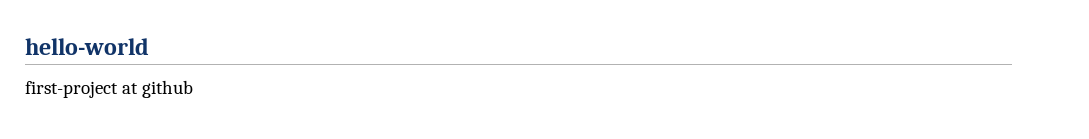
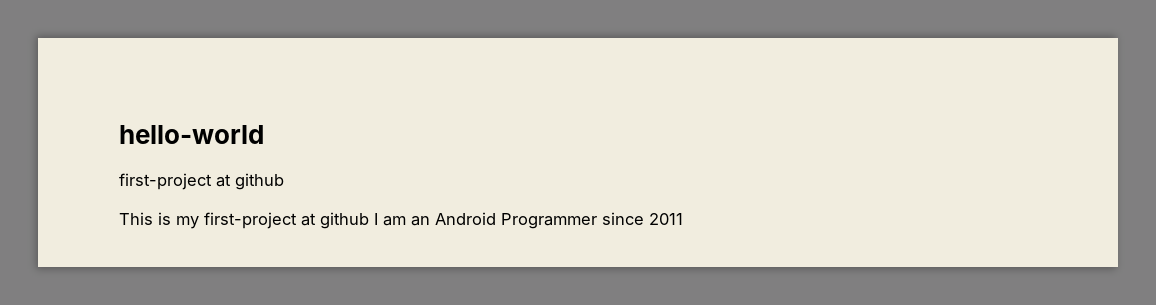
(194, 89) none -> [119,212,683,229] // This is my first-project at github I am an Android Programmer since 2011

